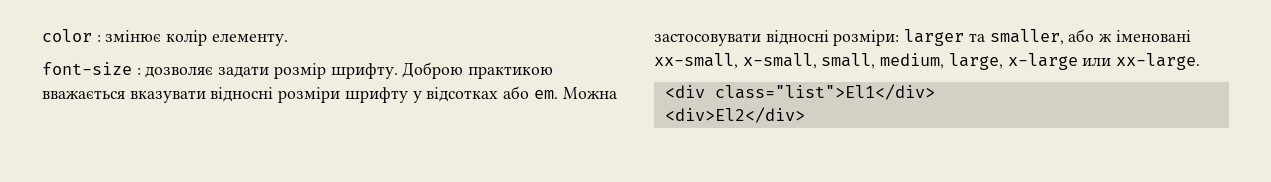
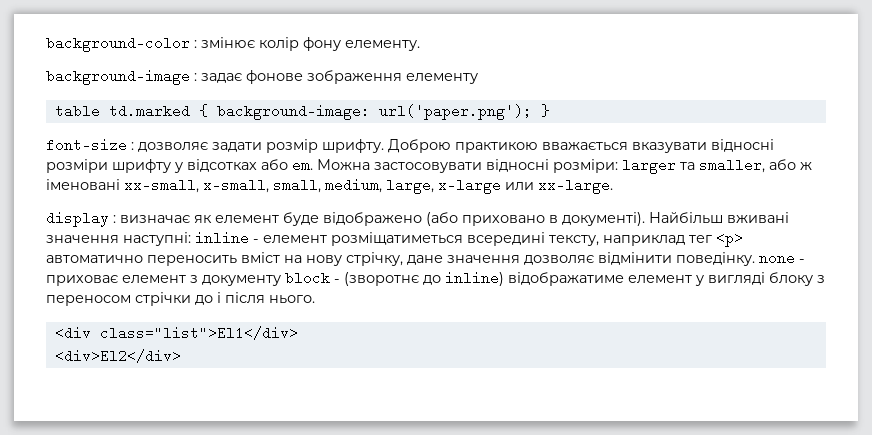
[42,29,92,42] color -> [46,36,190,52] background-color
(208, 38) none -> [303,37,341,51] фону
(288, 39) none -> [46,69,478,85] [54,104,550,120] // background-image : задає фонове зображення елементу // table td.marked { background-image: url('paper.png'); }
(1201, 61) none -> [46,211,789,227] [46,231,743,247] [46,251,805,266] [46,271,825,286] [46,292,315,306] // display : визначає як елемент буде відображено (або приховано в документі). Найбільш вживані значення наступні: inline - елемент розміщатиметься всередині тексту, наприклад тег <p> автоматично переносить вміст на нову стрічку, дане значення дозволяє відмінити поведінку. none - приховає елемент з документу block - (зворотнє до inline) відображатиме елемент у вигляді блоку з переносом стрічки до і після нього.

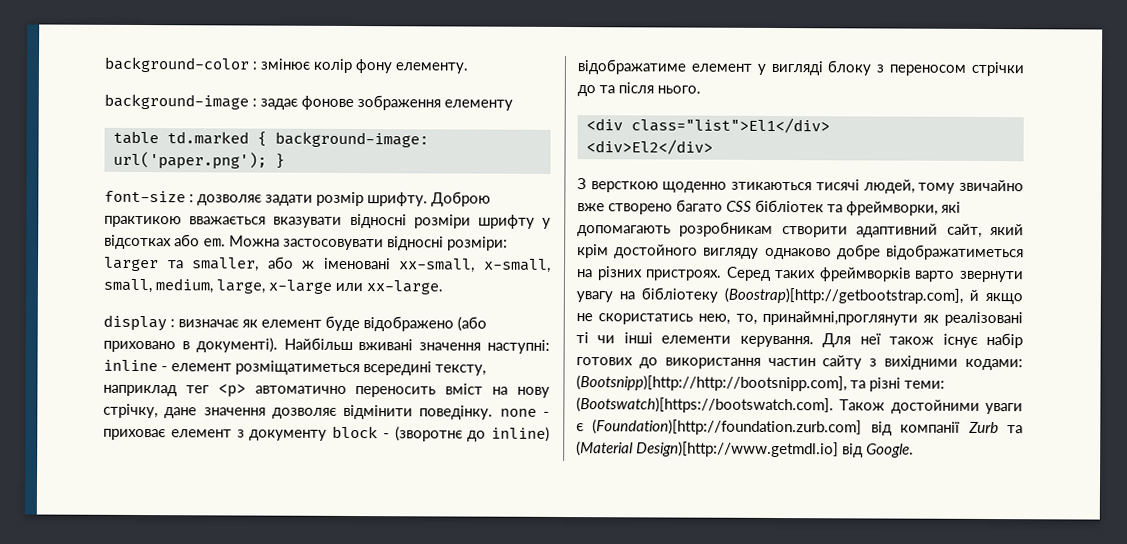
[217,292,221,303] і -> [599,85,615,94] та
(181, 356) none -> [577,178,1024,194] [577,199,961,216] [577,221,1024,238] [577,244,1024,261] [576,266,1024,283] [576,287,1023,305] [576,310,1023,327] [576,332,1023,349] [576,355,1023,371] [576,375,945,392] [576,397,1023,415] [576,419,1023,436] [576,441,914,458] // З версткою щоденно зтикаються тисячі людей, тому звичайно вже створено багато СSS бібліотек та фреймворки, які допомагають розробникам створити адаптивний сайт, який крім достойного вигляду однаково добре відображатиметься на різних пристроях. Серед таких фреймворків варто звернути увагу на бібліотеку (Boostrap)[http://getbootstrap.com], й якщо не скористатись нею, то, принаймні,проглянути як реалізовані ті чи інші елементи керування. Для неї також існує набір готових до використання частин сайту з вихідними кодами: (Bootsnipp)[http://http://bootsnipp.com], та різні теми: (Bootswatch)[https://bootswatch.com]. Також достойними уваги є (Foundation)[http://foundation.zurb.com] від компанії Zurb та (Material Design)[http://www.getmdl.io] від Google.

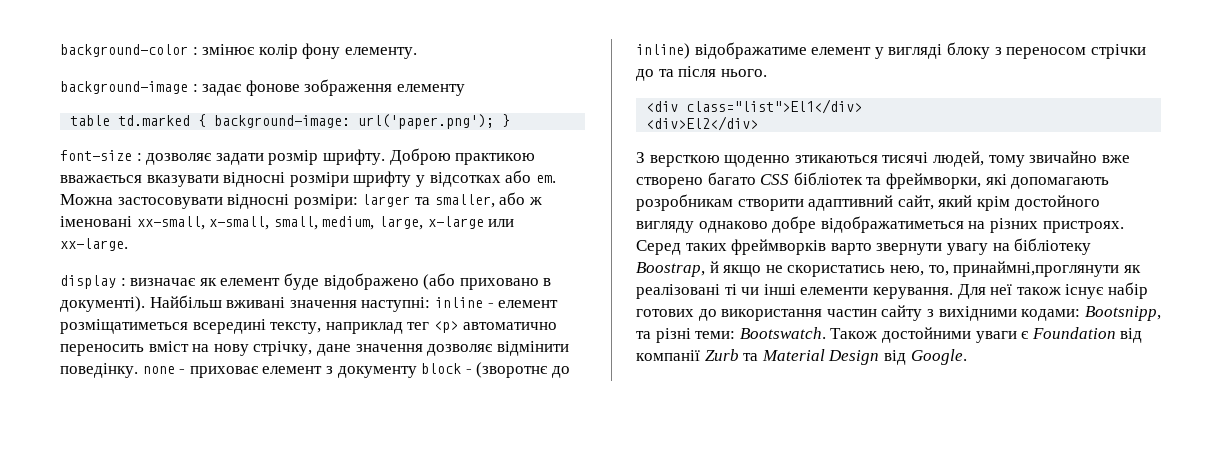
[724,287,963,304] (Boostrap)[http://getbootstrap.com], -> [636,262,705,277] Boostrap,
[576,375,847,392] (Bootsnipp)[http://http://bootsnipp.com], -> [1084,306,1161,321] Bootsnipp,
[576,397,834,414] (Bootswatch)[https://bootswatch.com]. -> [739,327,826,339] Bootswatch.
[592,419,863,436] (Foundation)[http://foundation.zurb.com] -> [1031,327,1116,339] Foundation
[576,441,839,458] (Material Design)[http://www.getmdl.io] -> [761,349,880,365] Material Design

